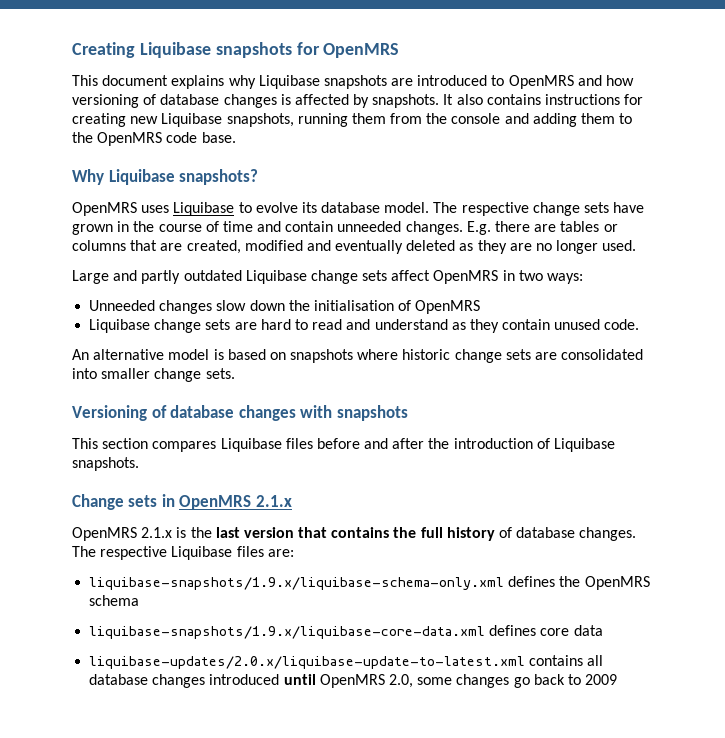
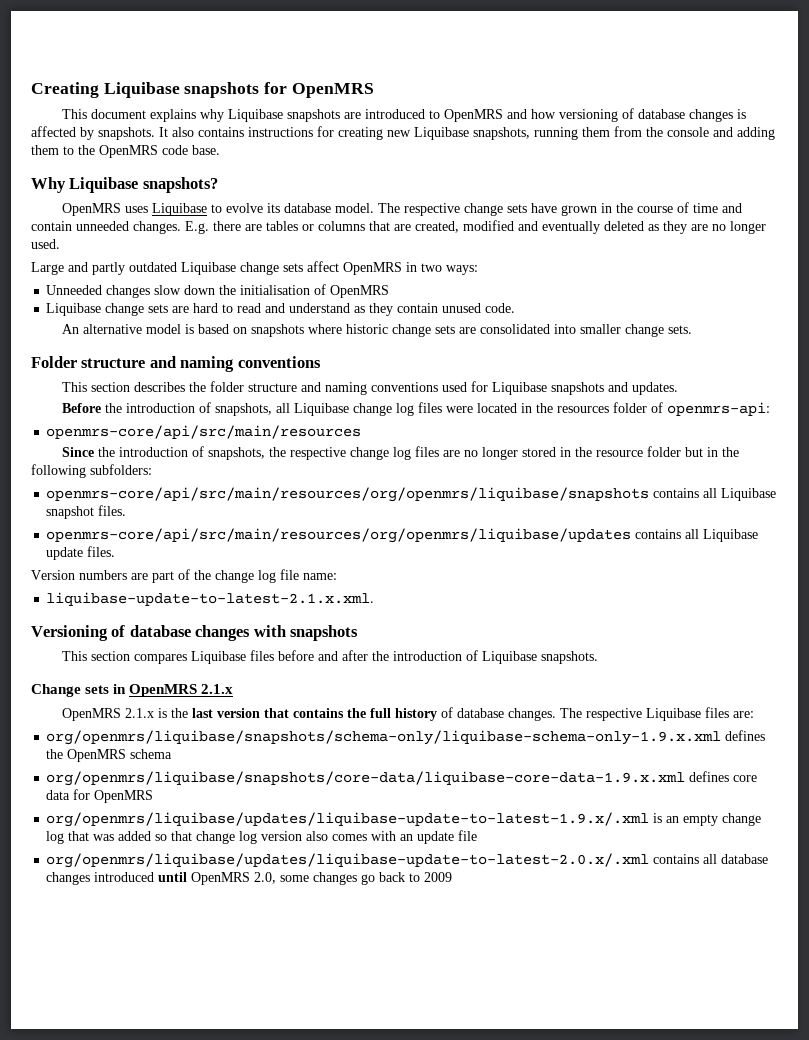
(235, 373) none -> [31,356,321,372] [62,381,679,395] [62,402,771,416] [46,425,362,439] [62,446,740,460] [31,464,152,478] [46,487,777,502] [46,505,127,519] [46,528,759,543] [46,546,116,560] [31,569,337,583] [46,592,375,606] // Folder structure and naming conventions // This section describes the folder structure and naming conventions used for Liquibase snapshots and updates. // Before the introduction of snapshots, all Liquibase change log files were located in the resources folder of openmrs-api: // openmrs-core/api/src/main/resources // Since the introduction of snapshots, the respective change log files are no longer stored in the resource folder but in the following subfolders: // openmrs-core/api/src/main/resources/org/openmrs/liquibase/snapshots contains all Liquibase snapshot files. // openmrs-core/api/src/main/resources/org/openmrs/liquibase/updates contains all Liquibase update files. // Version numbers are part of the change log file name: // liquibase-update-to-latest-2.1.x.xml.
[89,577,505,590] liquibase-snapshots/1.9.x/liquibase-schema-only.xml -> [46,730,722,745] org/openmrs/liquibase/snapshots/schema-only/liquibase-schema-only-1.9.x.xml
[89,626,486,639] liquibase-snapshots/1.9.x/liquibase-core-data.xml -> [46,771,686,786] org/openmrs/liquibase/snapshots/core-data/liquibase-core-data-1.9.x.xml
[89,656,526,669] // liquibase-updates/2.0.x/liquibase-update-to-latest.xml -> [73,789,154,803] [46,812,762,827] [46,830,478,844] [46,853,650,868] for OpenMRS // org/openmrs/liquibase/updates/liquibase-update-to-latest-1.9.x/.xml is an empty change log that was added so that change log version also comes with an update file // org/openmrs/liquibase/updates/liquibase-update-to-latest-2.0.x/.xml

